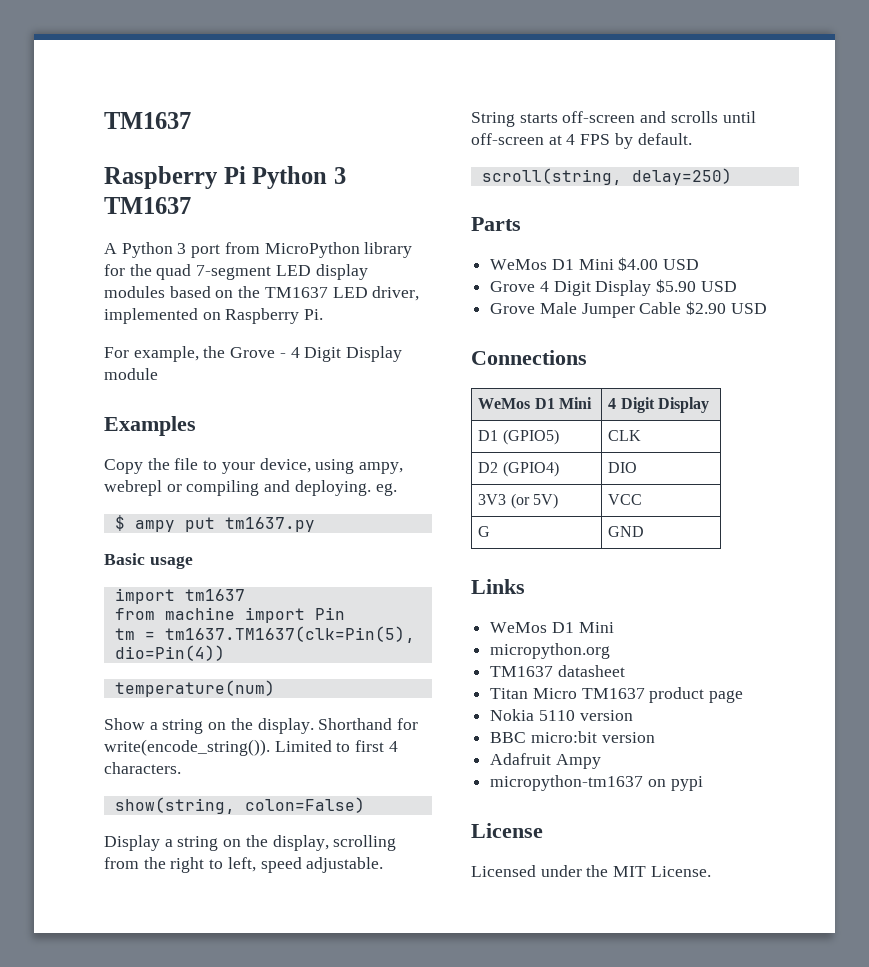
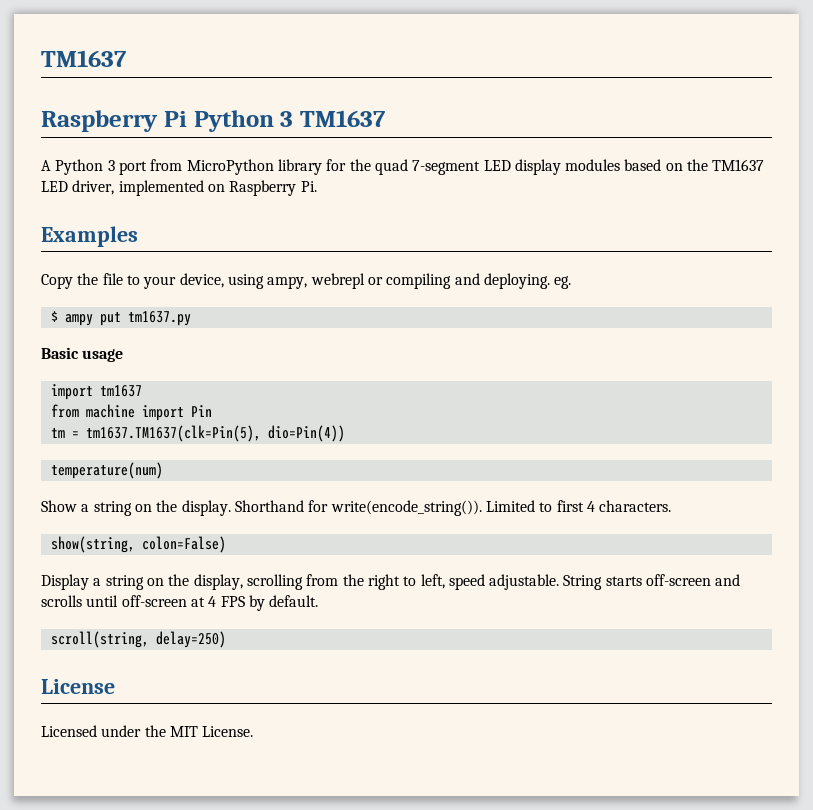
[104,346,403,362] [104,368,158,380] // For example, the Grove - 4 Digit Display module -> (317, 186) none
[471,217,521,231] [490,257,700,271] [490,279,737,296] [490,301,767,318] [471,350,587,365] [478,397,592,409] [608,397,709,413] [478,429,559,445] [608,430,642,441] [478,461,559,477] [608,462,638,473] [478,493,558,509] [608,494,643,505] [478,526,491,537] [608,526,645,537] [471,579,525,594] [490,622,614,633] [490,643,611,659] [490,665,625,677] [490,687,744,703] [490,709,633,721] [490,731,655,743] [490,753,601,769] [490,775,703,791] // Parts // WeMos D1 Mini $4.00 USD // Grove 4 Digit Display $5.90 USD // Grove Male Jumper Cable $2.90 USD // Connections // WeMos D1 Mini | 4 Digit Display // D1 (GPIO5) | CLK // D2 (GPIO4) | DIO // 3V3 (or 5V) | VCC // G | GND // Links // WeMos D1 Mini // micropython.org // TM1637 datasheet // Titan Micro TM1637 product page // Nokia 5110 version // BBC micro:bit version // Adafruit Ampy // micropython-tm1637 on pypi -> (226, 639) none

